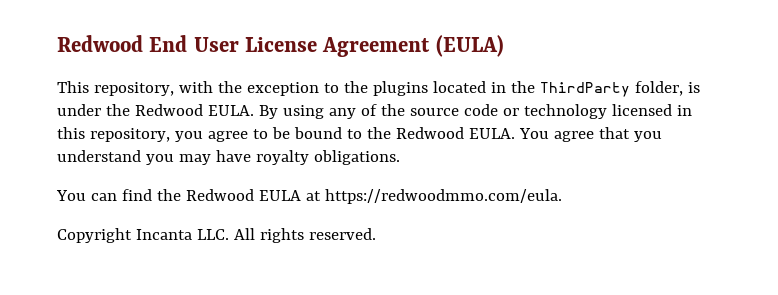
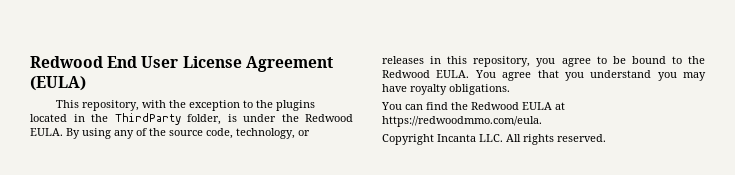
[463,104,672,119] code or technology licensed -> [206,128,310,139] [382,56,424,64] code, technology, or releases

